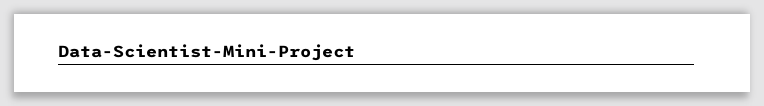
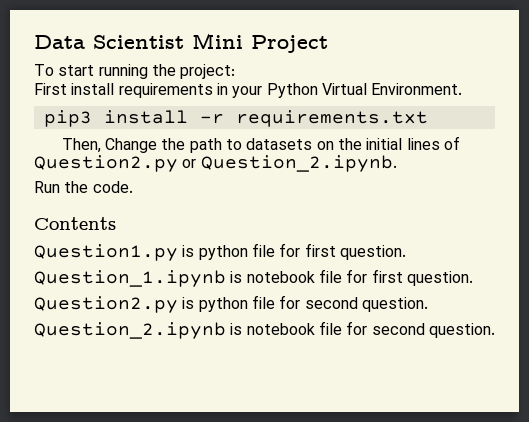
[58,44,355,61] Data-Scientist-Mini-Project -> [34,33,328,53] [34,64,236,79] [34,83,463,98] [43,110,428,127] [61,136,460,153] [34,155,397,172] [34,181,133,193] [34,217,116,230] [34,243,406,261] [34,269,473,287] [34,295,428,313] [34,321,495,339] Data Scientist Mini Project // To start running the project: // First install requirements in your Python Virtual Environment. // pip3 install -r requirements.txt // Then, Change the path to datasets on the initial lines of Question2.py or Question_2.ipynb. // Run the code. // Contents // Question1.py is python file for first question. // Question_1.ipynb is notebook file for first question. // Question2.py is python file for second question. // Question_2.ipynb is notebook file for second question.

